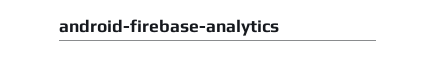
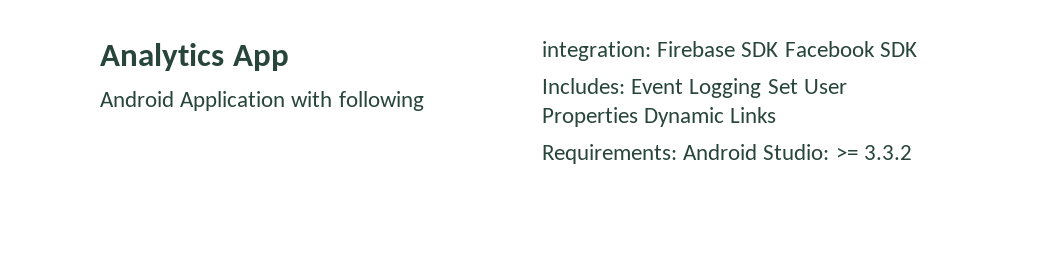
[59,19,279,36] android-firebase-analytics -> [100,43,289,71] [100,91,424,111] [542,41,917,61] [542,78,847,98] [542,107,777,127] [542,144,912,164] Analytics App // Android Application with following integration: Firebase SDK Facebook SDK // Includes: Event Logging Set User Properties Dynamic Links // Requirements: Android Studio: >= 3.3.2

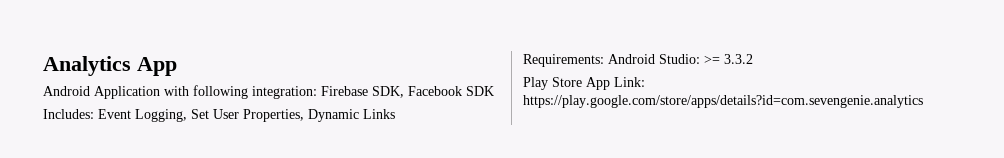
[741,42,779,57] SDK -> [372,86,404,98] SDK,
[689,78,762,98] Logging -> [135,109,187,122] Logging,
[542,107,638,127] Properties -> [243,109,304,122] Properties,
(912, 152) none -> [523,77,645,90] [523,95,923,108] // Play Store App Link: https://play.google.com/store/apps/details?id=com.sevengenie.analytics

